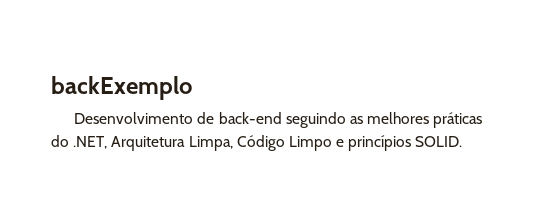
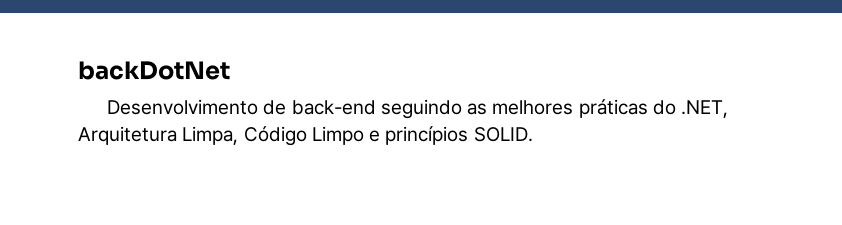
[51,76,192,100] backExemplo -> [78,61,230,80] backDotNet

